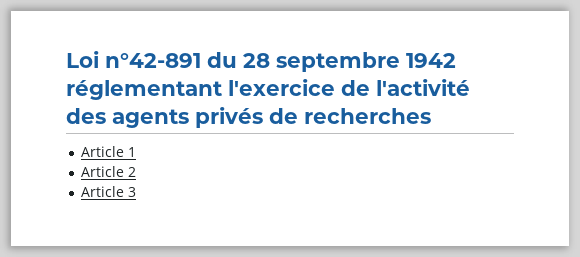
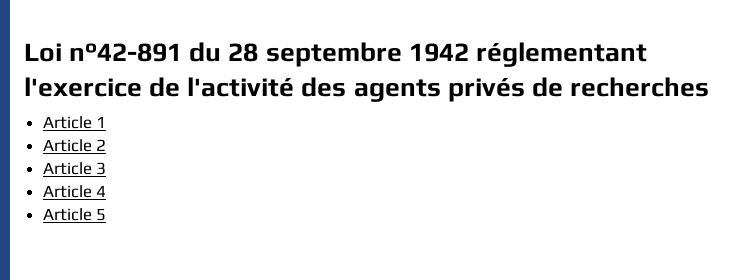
(136, 192) none -> [42,185,107,198] [42,208,107,221] // Article 4 // Article 5

